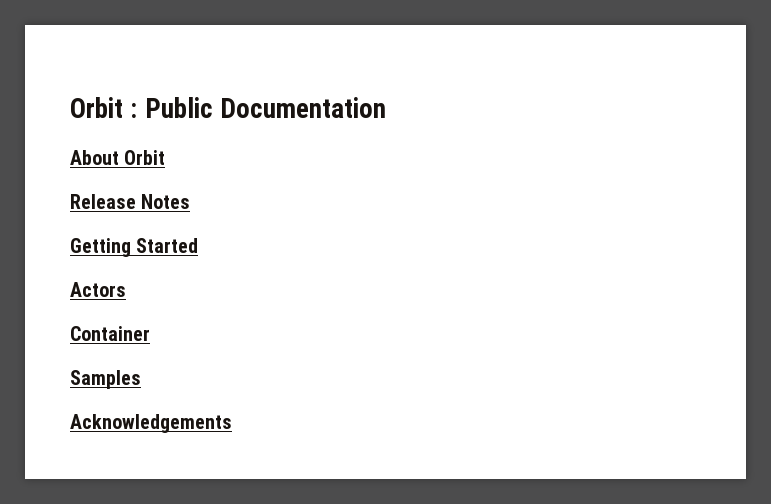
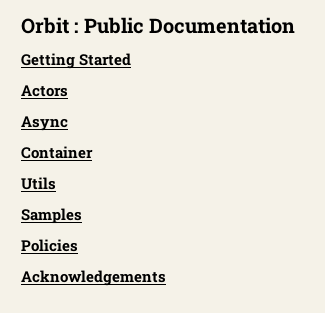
[70,150,166,165] [70,194,191,209] // About Orbit // Release Notes -> (296, 25) none
(126, 289) none -> [21,116,68,131] // Async
(150, 333) none -> [21,177,56,190] // Utils
(141, 379) none -> [21,239,78,252] // Policies

